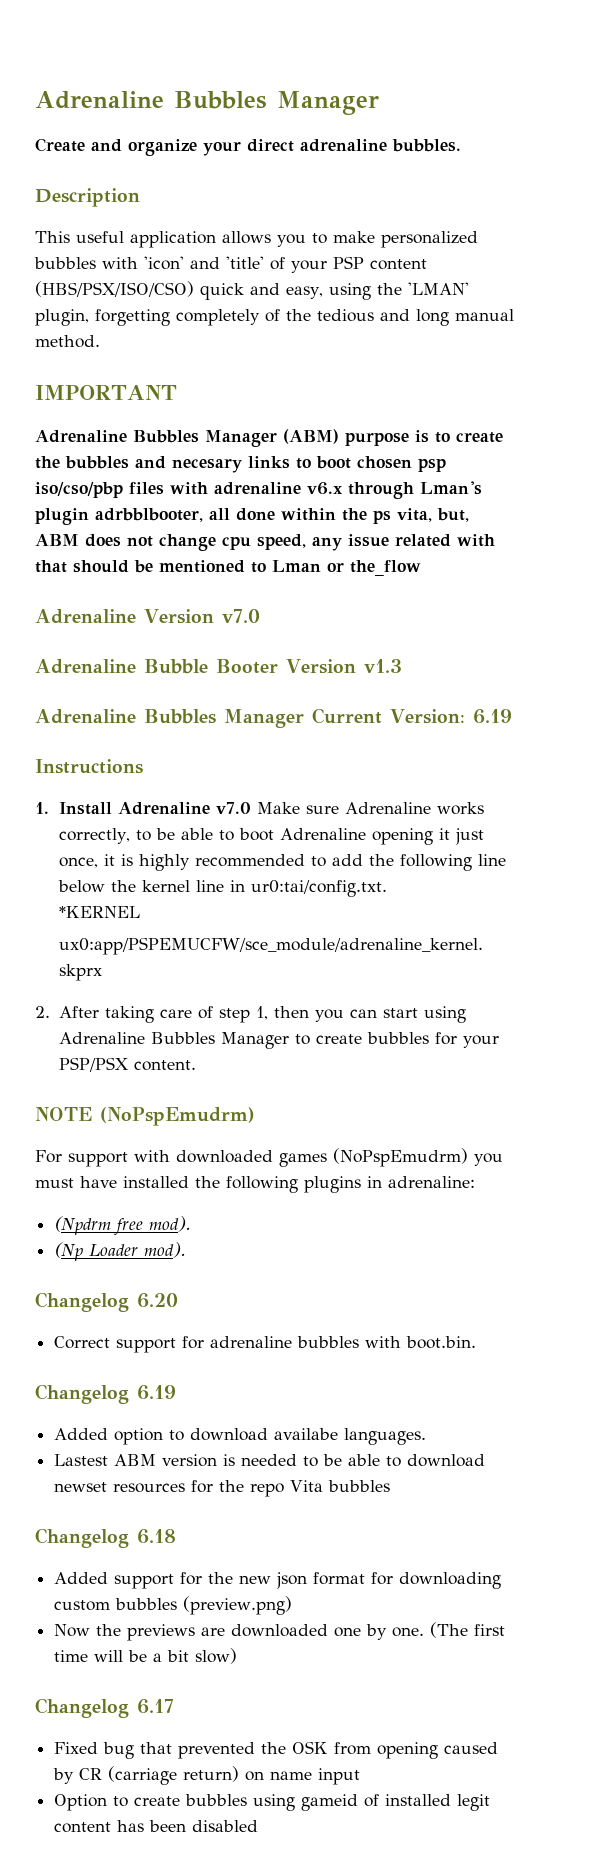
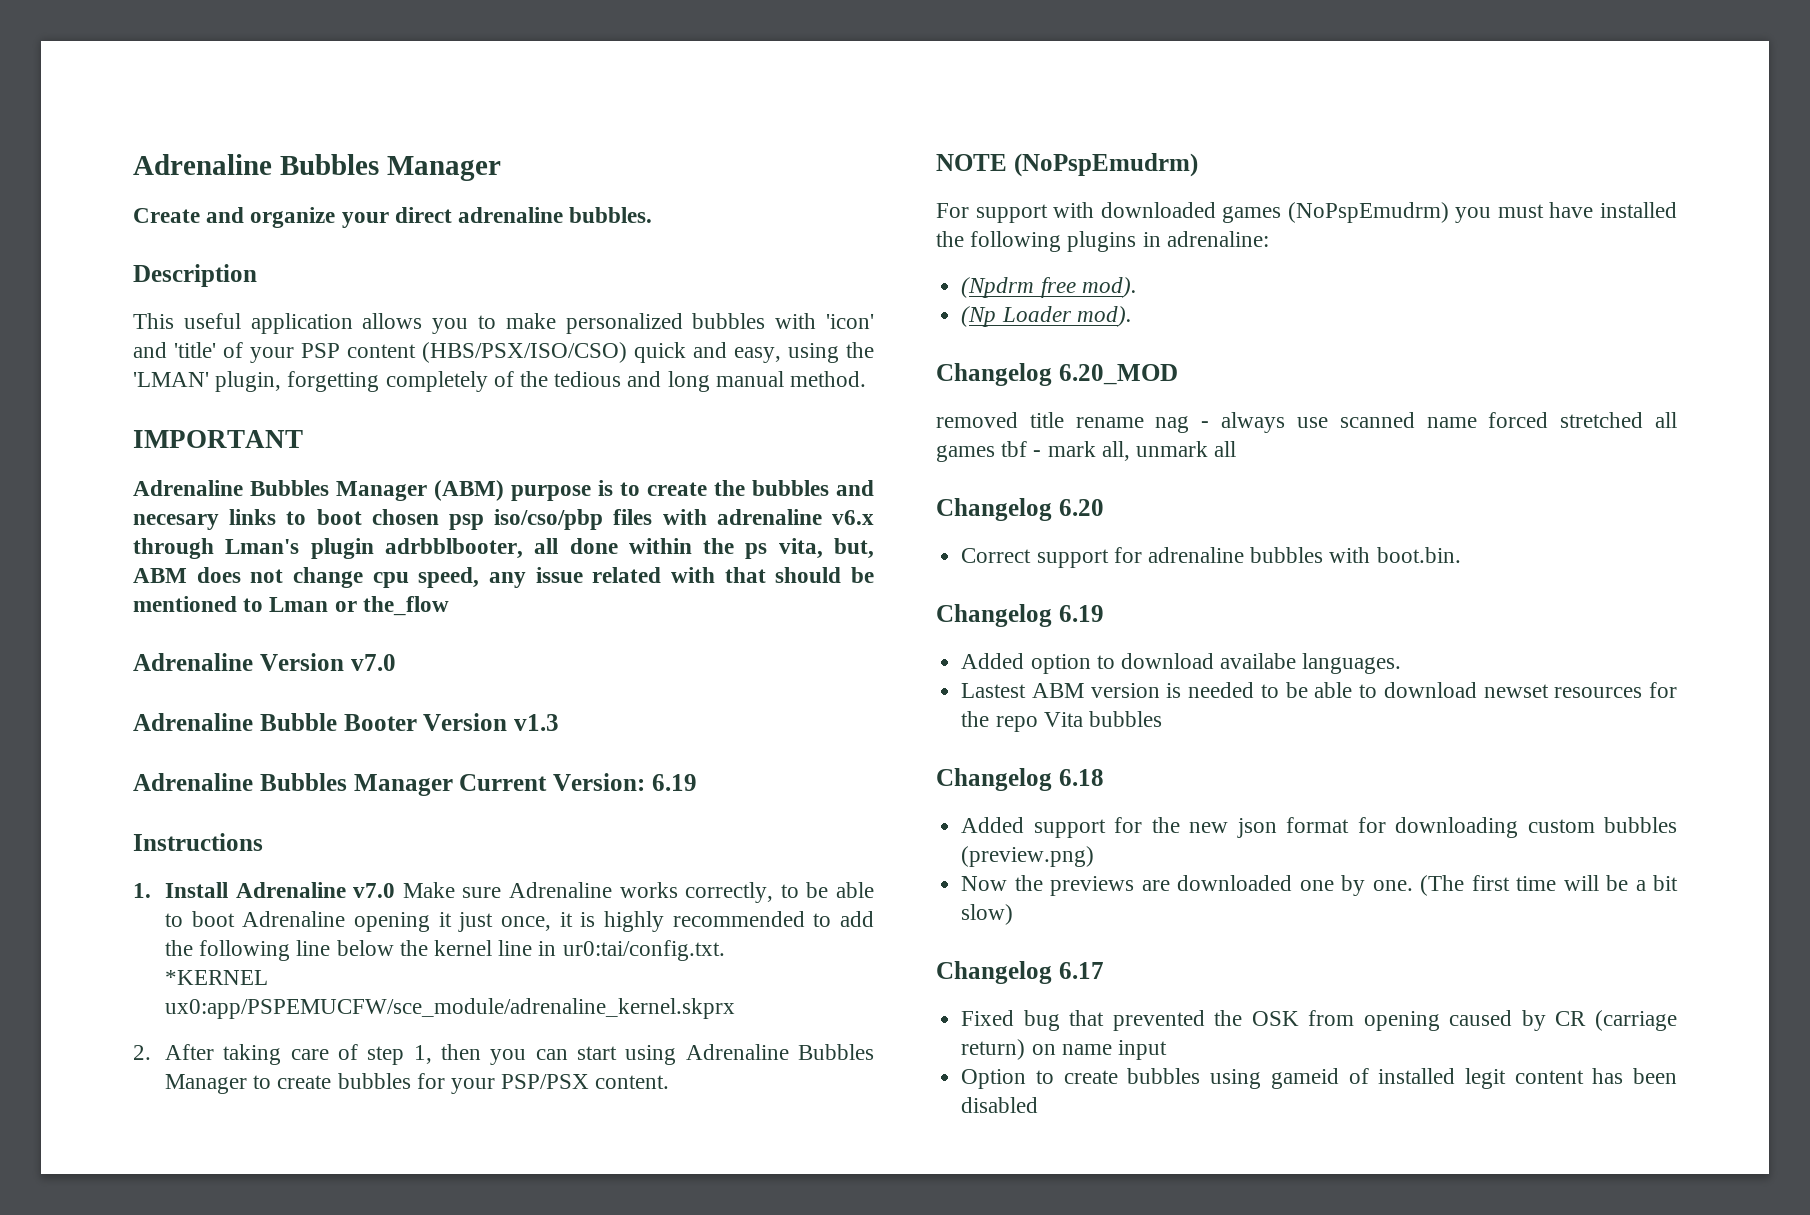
(187, 1250) none -> [936,363,1178,386] [936,412,1677,433] [936,441,1237,462] // Changelog 6.20_MOD // removed title rename nag - always use scanned name forced stretched all games tbf - mark all, unmark all

